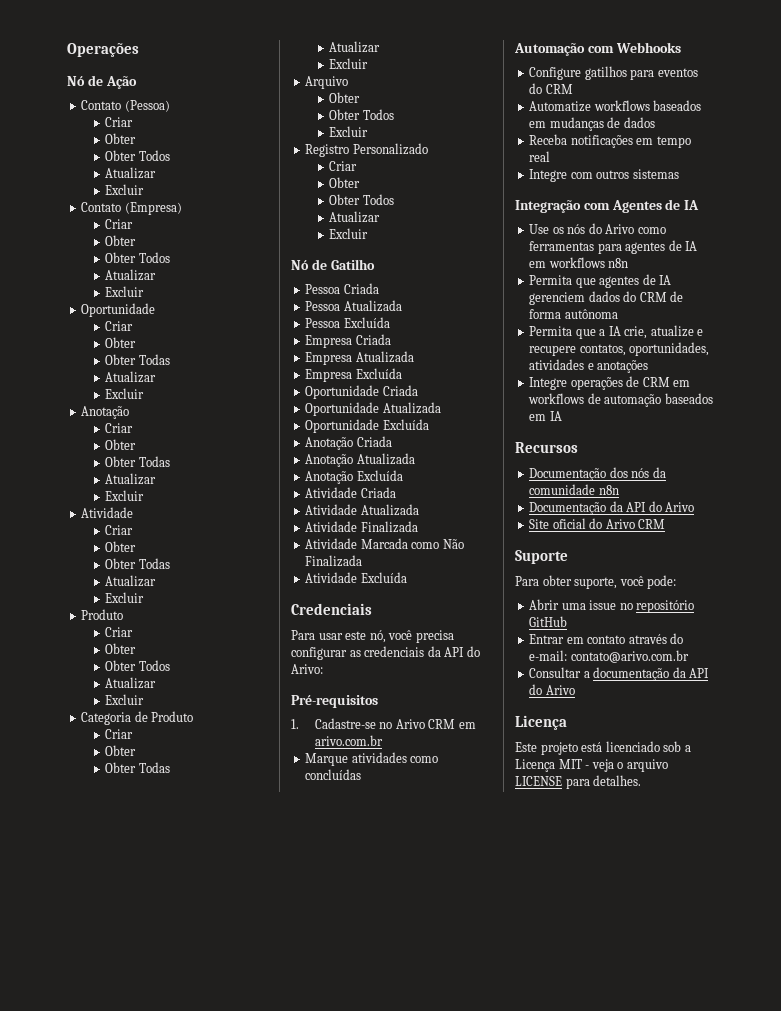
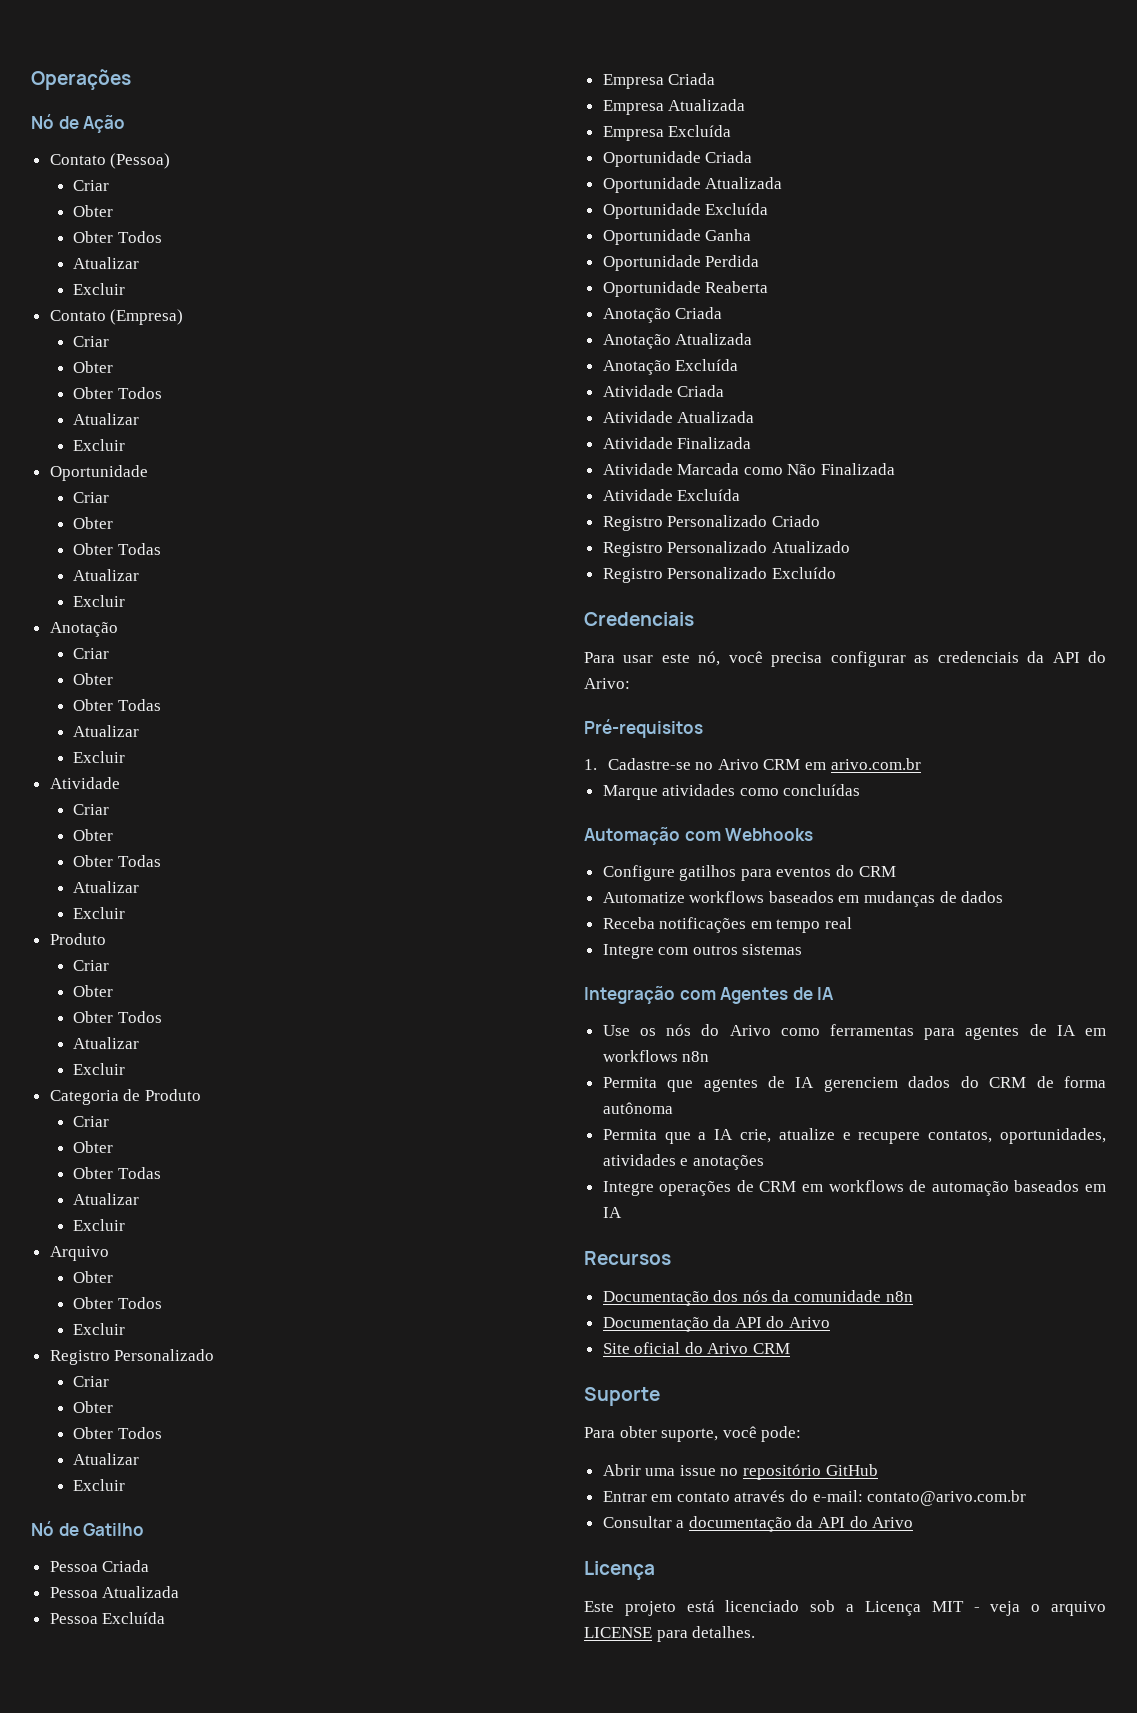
(429, 424) none -> [602,229,752,245] [602,255,760,271] [602,281,769,297] // Oportunidade Ganha // Oportunidade Perdida // Oportunidade Reaberta
(407, 577) none -> [602,515,820,531] [602,541,850,557] [602,567,836,583] // Registro Personalizado Criado // Registro Personalizado Atualizado // Registro Personalizado Excluído

